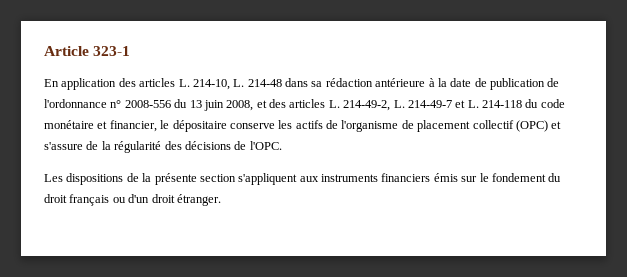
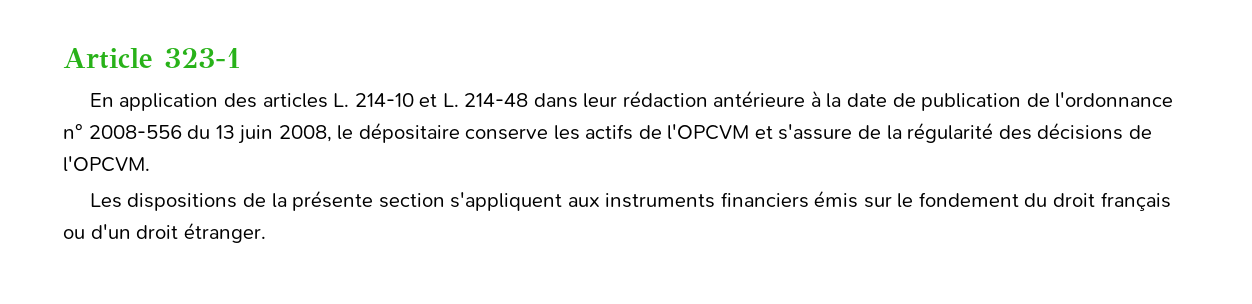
[192,79,230,90] 214-10, -> [354,93,438,107] 214-10 et
[311,81,323,87] sa -> [583,93,618,108] leur
[256,99,565,111] [44,120,157,132] et des articles L. 214-49-2, L. 214-49-7 et L. 214-118 du code monétaire et financier, -> (332, 133) none
[341,120,548,132] l'organisme de placement collectif (OPC) -> [667,124,750,140] l'OPCVM
[249,141,282,150] l'OPC. -> [63,156,150,172] l'OPCVM.

